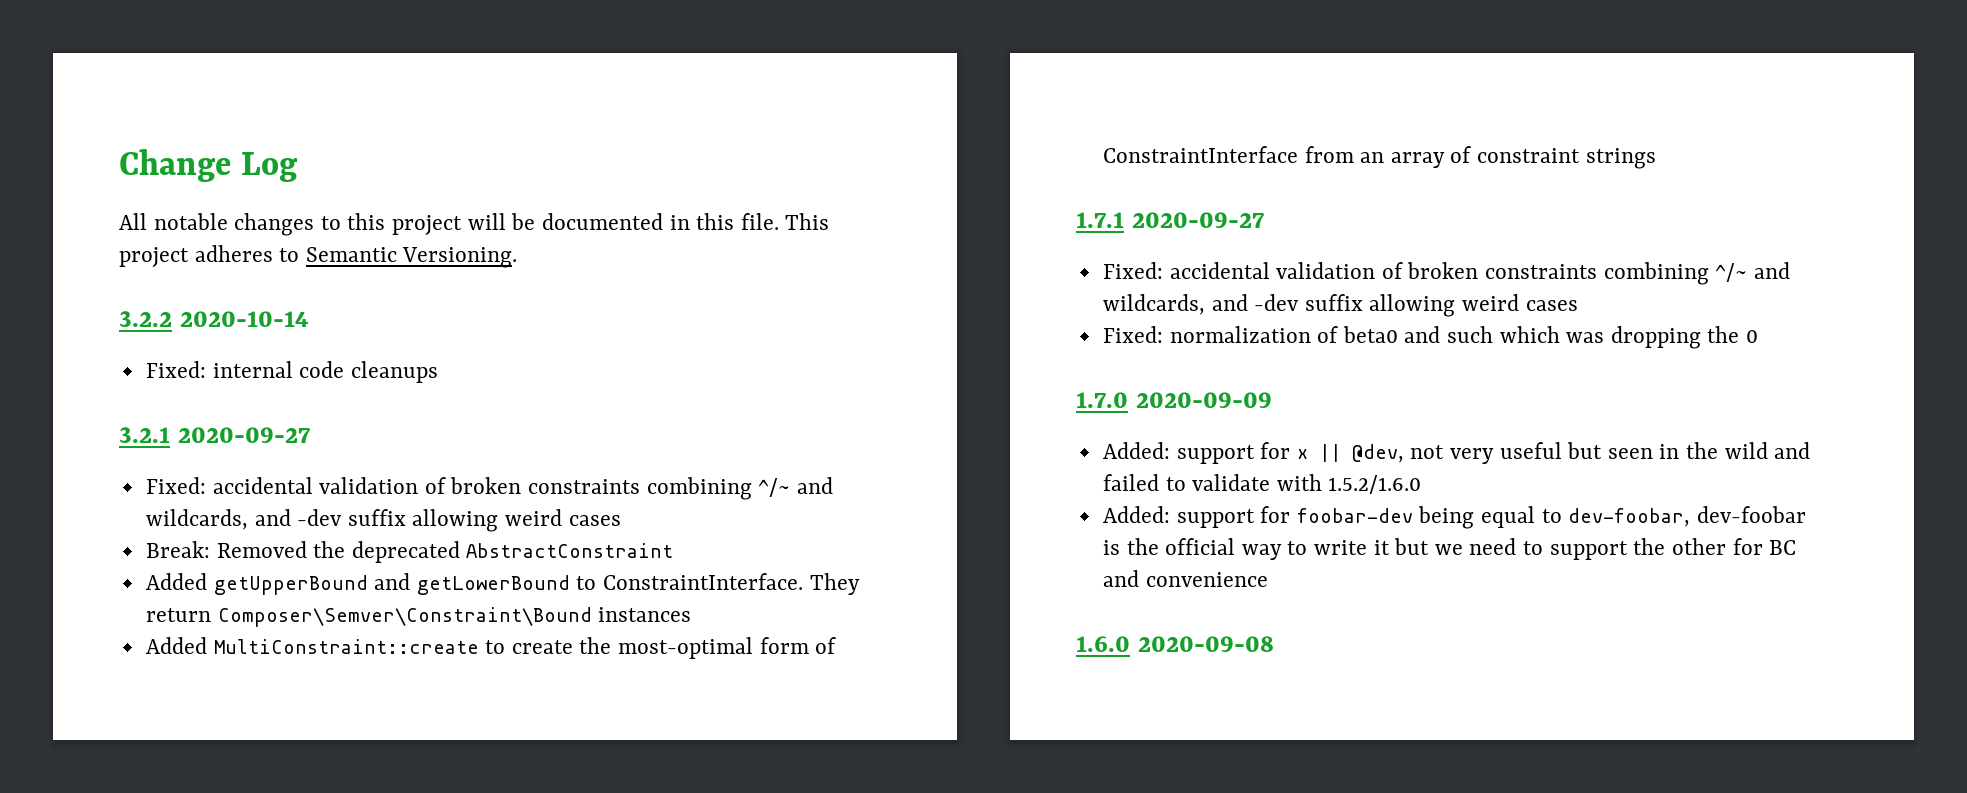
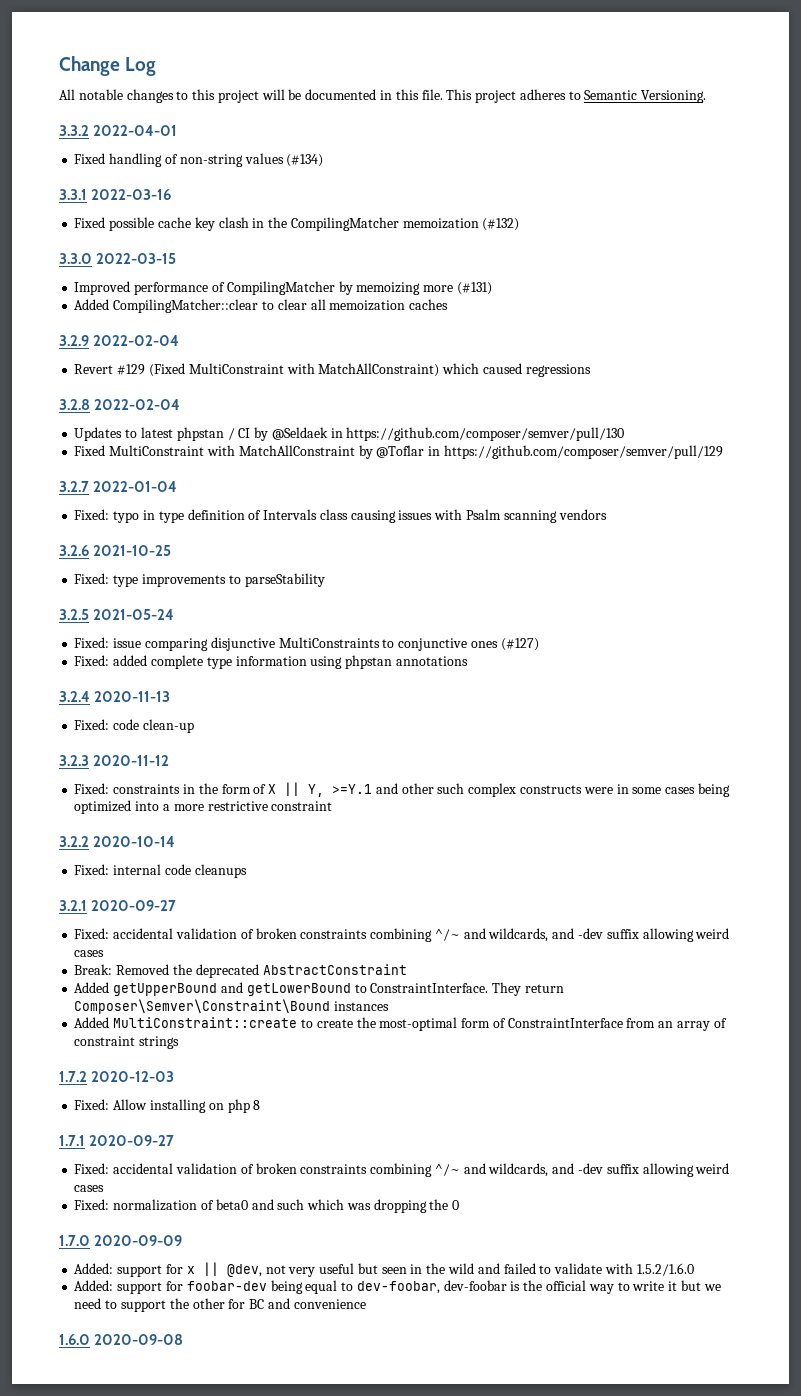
(518, 257) none -> [59,125,178,136] [74,153,324,167] [59,189,172,200] [74,217,520,231] [59,253,177,264] [74,281,492,295] [74,299,449,313] [59,335,180,346] [74,363,591,377] [59,399,181,410] [74,427,625,441] [74,445,723,459] [59,481,178,492] [74,509,607,523] [59,545,172,556] [74,573,325,587] [59,609,175,620] [74,637,539,651] [74,655,468,669] [59,691,171,702] [74,719,194,733] [59,755,170,766] [74,782,730,797] [74,800,333,814] // 3.3.2 2022-04-01 // Fixed handling of non-string values (#134) // 3.3.1 2022-03-16 // Fixed possible cache key clash in the CompilingMatcher memoization (#132) // 3.3.0 2022-03-15 // Improved performance of CompilingMatcher by memoizing more (#131) // Added CompilingMatcher::clear to clear all memoization caches // 3.2.9 2022-02-04 // Revert #129 (Fixed MultiConstraint with MatchAllConstraint) which caused regressions // 3.2.8 2022-02-04 // Updates to latest phpstan / CI by @Seldaek in https://github.com/composer/semver/pull/130 // Fixed MultiConstraint with MatchAllConstraint by @Toflar in https://github.com/composer/semver/pull/129 // 3.2.7 2022-01-04 // Fixed: typo in type definition of Intervals class causing issues with Psalm scanning vendors // 3.2.6 2021-10-25 // Fixed: type improvements to parseStability // 3.2.5 2021-05-24 // Fixed: issue comparing disjunctive MultiConstraints to conjunctive ones (#127) // Fixed: added complete type information using phpstan annotations // 3.2.4 2020-11-13 // Fixed: code clean-up // 3.2.3 2020-11-12 // Fixed: constraints in the form of X || Y, >=Y.1 and other such complex constructs were in some cases being optimized into a more restrictive constraint
(1656, 158) none -> [59,1071,175,1082] [74,1099,261,1113] // 1.7.2 2020-12-03 // Fixed: Allow installing on php 8

